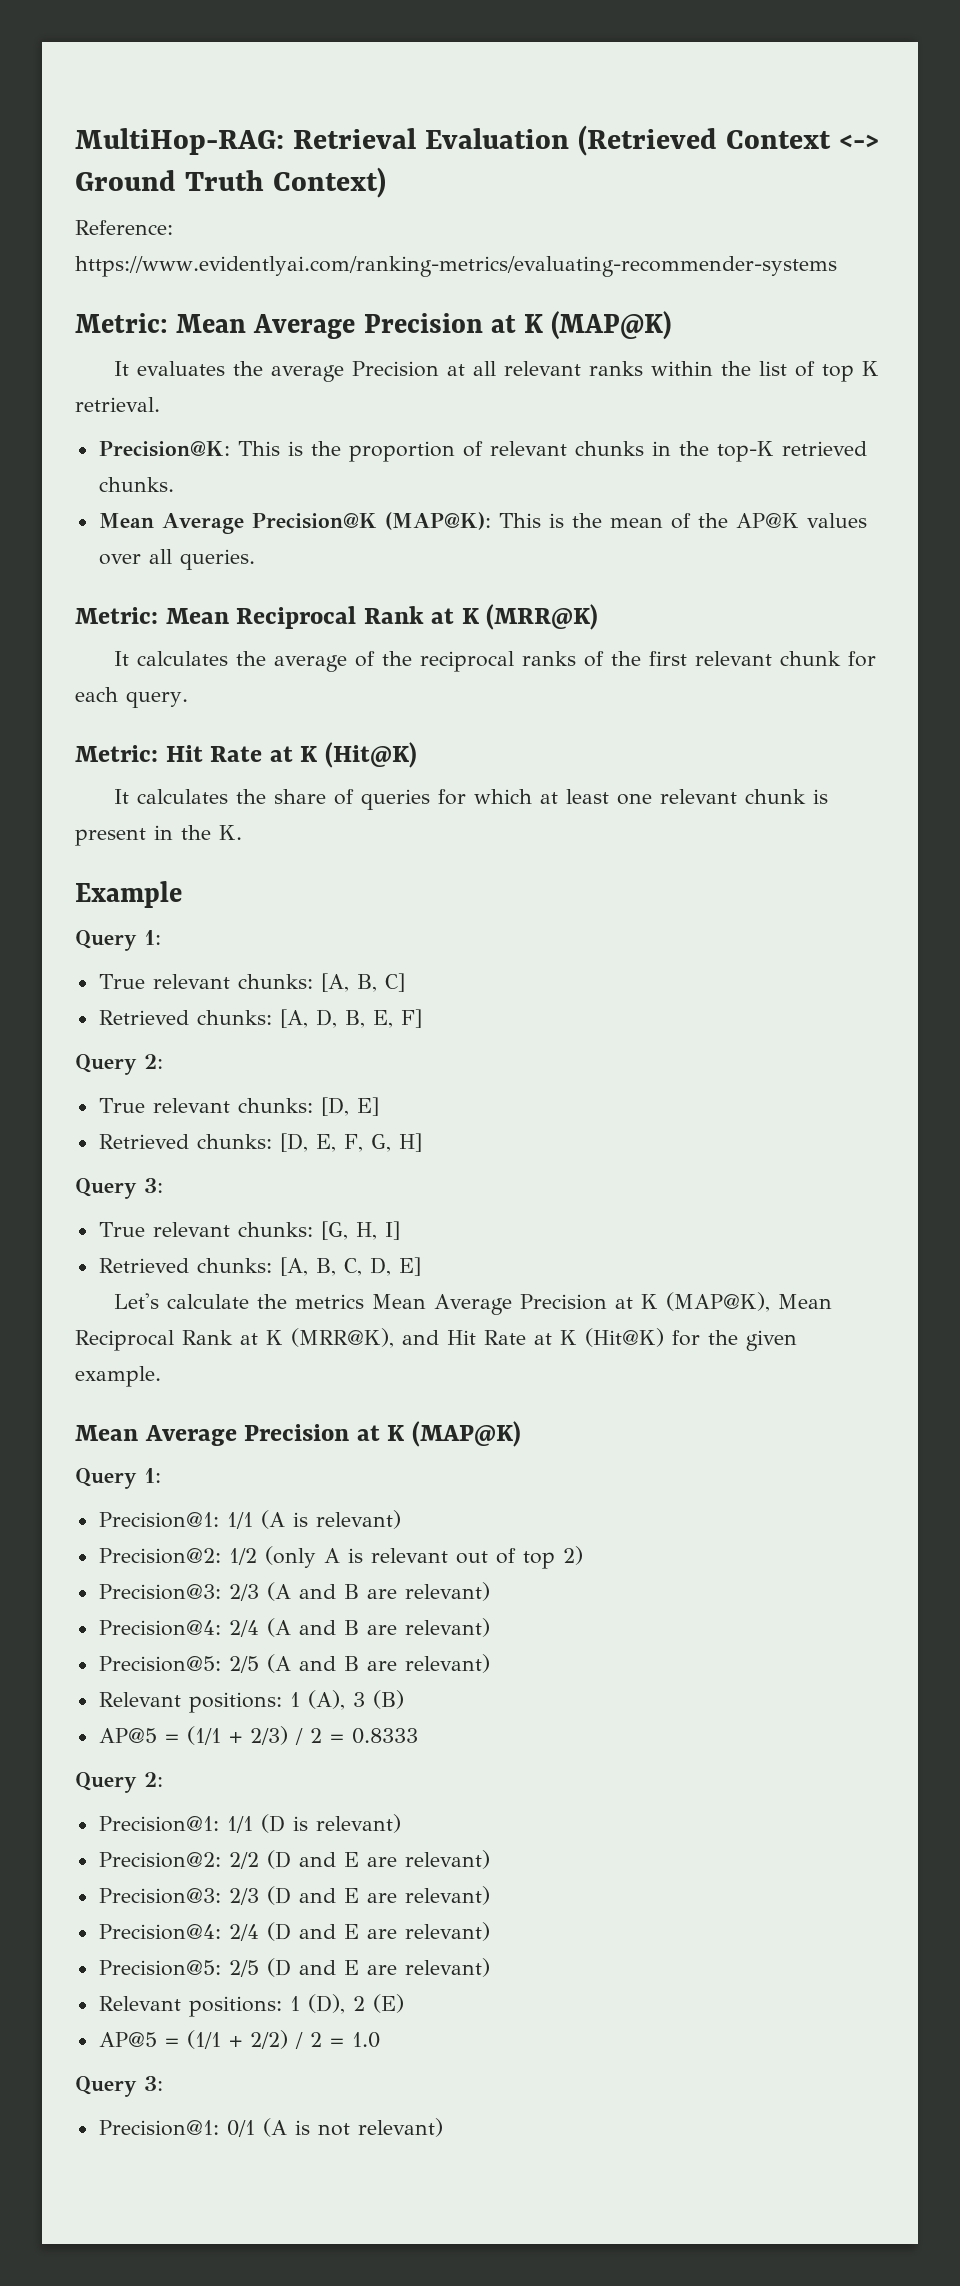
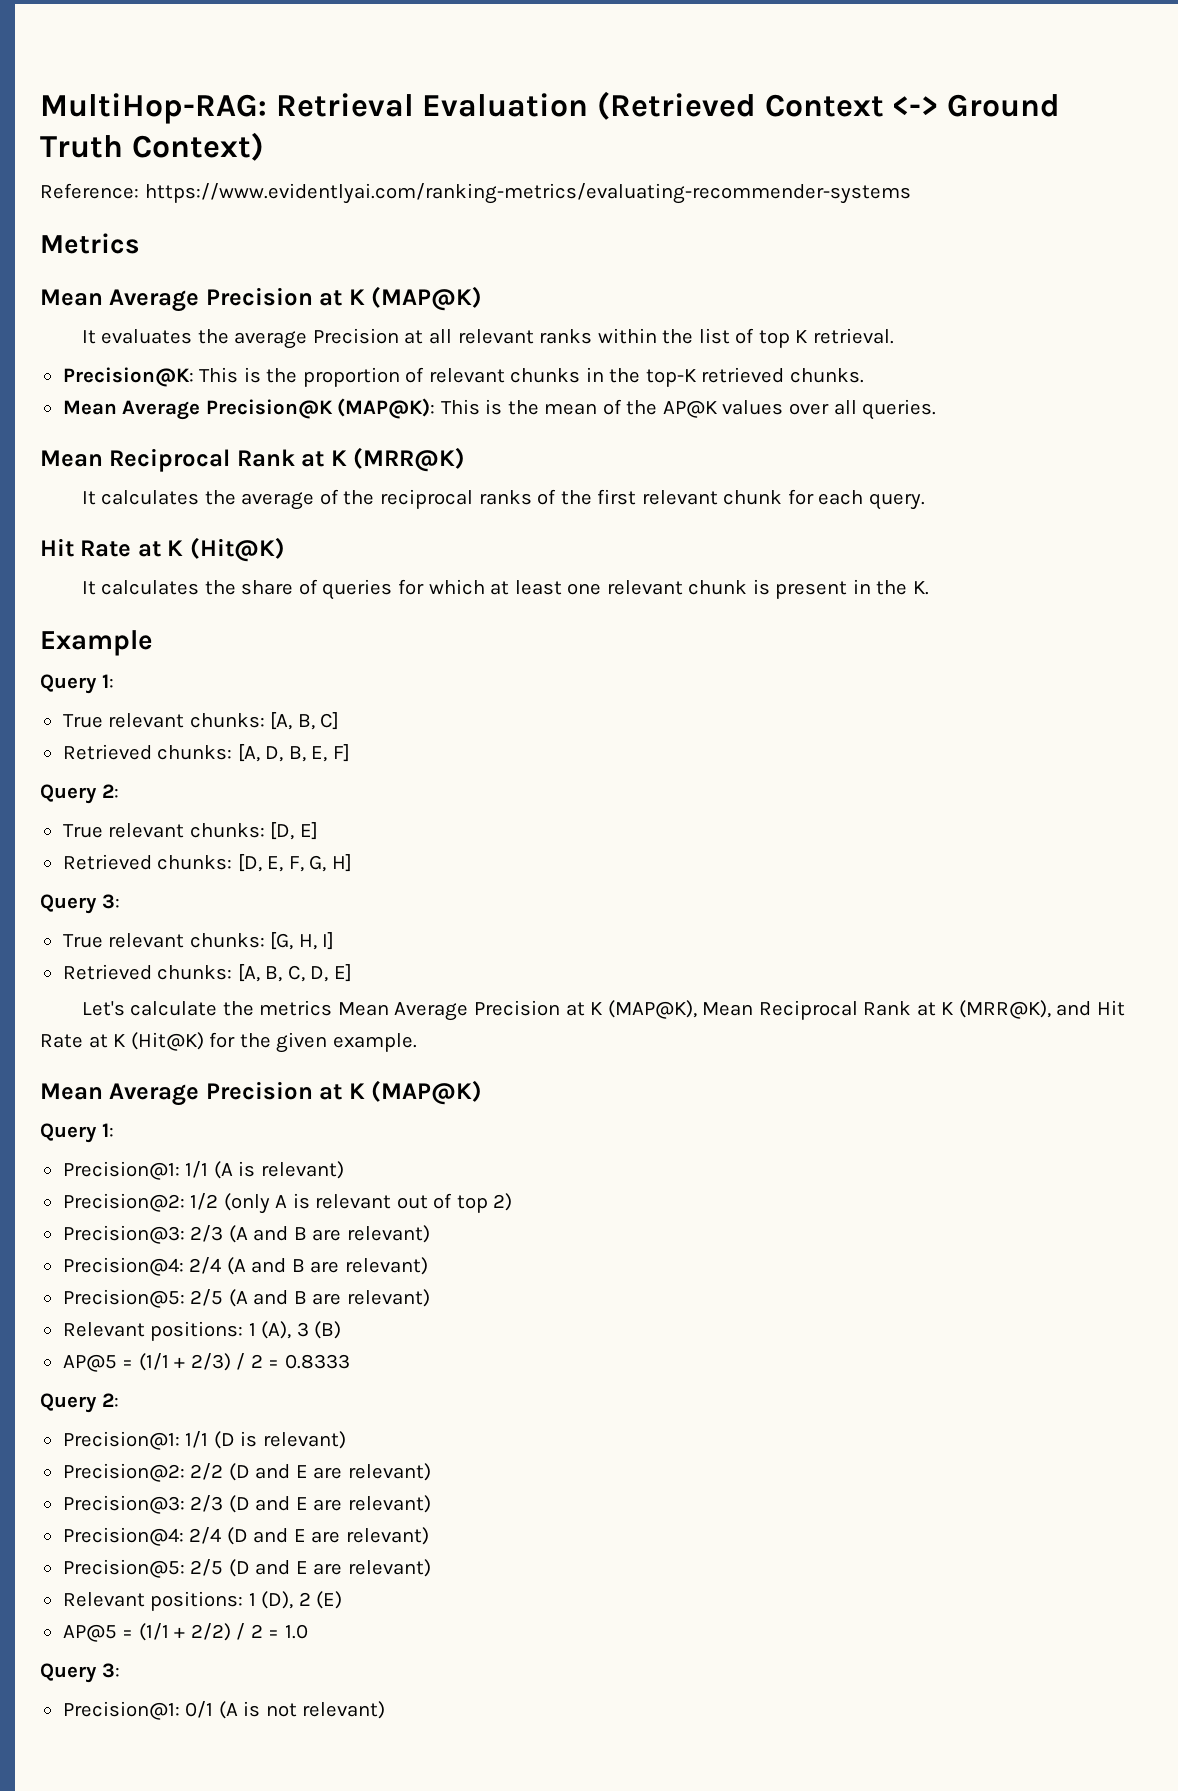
[75,313,168,333] Metric: -> [40,233,140,254] Metrics //
[75,607,158,624] Metric: -> (937, 409) none
[75,745,158,762] Metric: -> (925, 501) none

